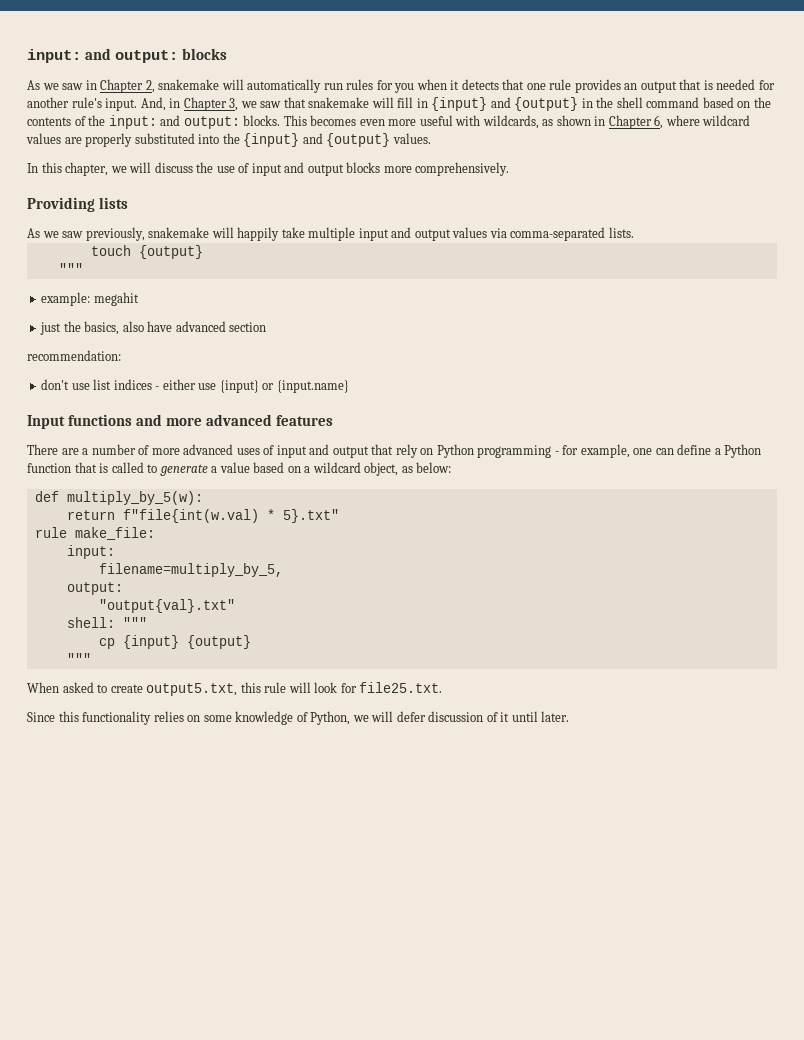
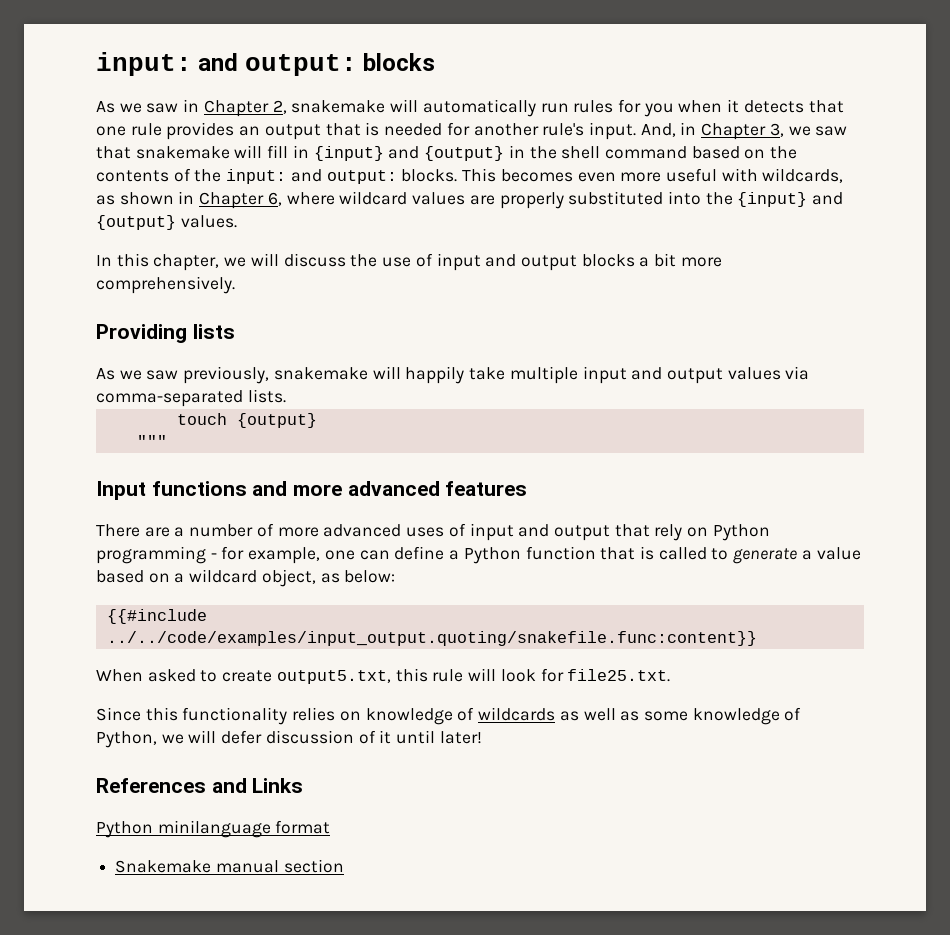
(381, 167) none -> [639,253,677,267] a bit
[41,292,139,306] [40,321,267,335] [27,350,121,361] [41,379,349,393] // example: megahit // just the basics, also have advanced section // recommendation: // don't use list indices - either use {input} or {input.name} -> (167, 441) none
[34,491,203,505] [66,509,339,523] [34,527,155,540] [66,545,115,559] [98,563,283,577] [66,582,123,595] [98,599,235,613] [66,617,147,628] [98,635,251,649] [66,653,91,664] def multiply_by_5(w): // return f"file{int(w.val) * 5}.txt" // rule make_file: // input: // filename=multiply_by_5, // output: // "output{val}.txt" // shell: """ // cp {input} {output} // """ -> [106,609,207,624] [106,631,757,646] {{#include ../../code/examples/input_output.quoting/snakefile.func:content}}
(201, 718) none -> [365,707,640,725] knowledge of wildcards as well as
[541,711,570,722] later. -> [439,731,482,744] [96,778,304,793] [96,820,331,838] [115,859,344,873] later! // References and Links // Python minilanguage format // Snakemake manual section

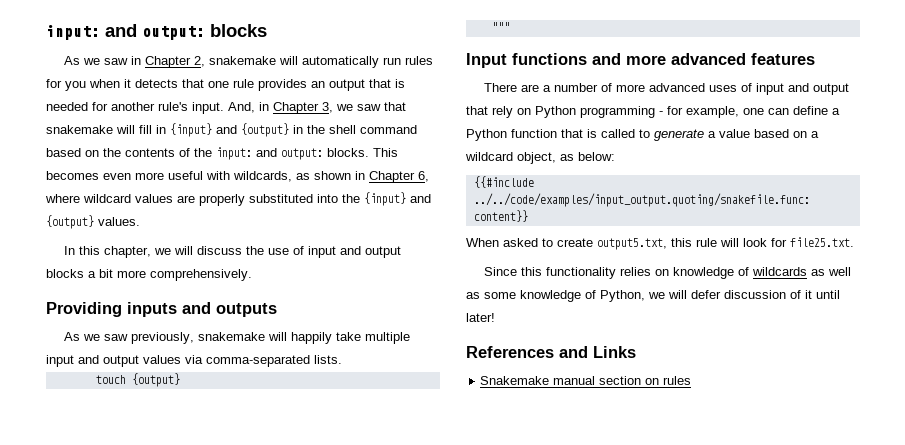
[192,324,235,339] lists -> [127,302,277,317] inputs and outputs
[96,820,331,838] // Python minilanguage format -> (636, 352) none
(344, 866) none -> [645,376,692,385] on rules

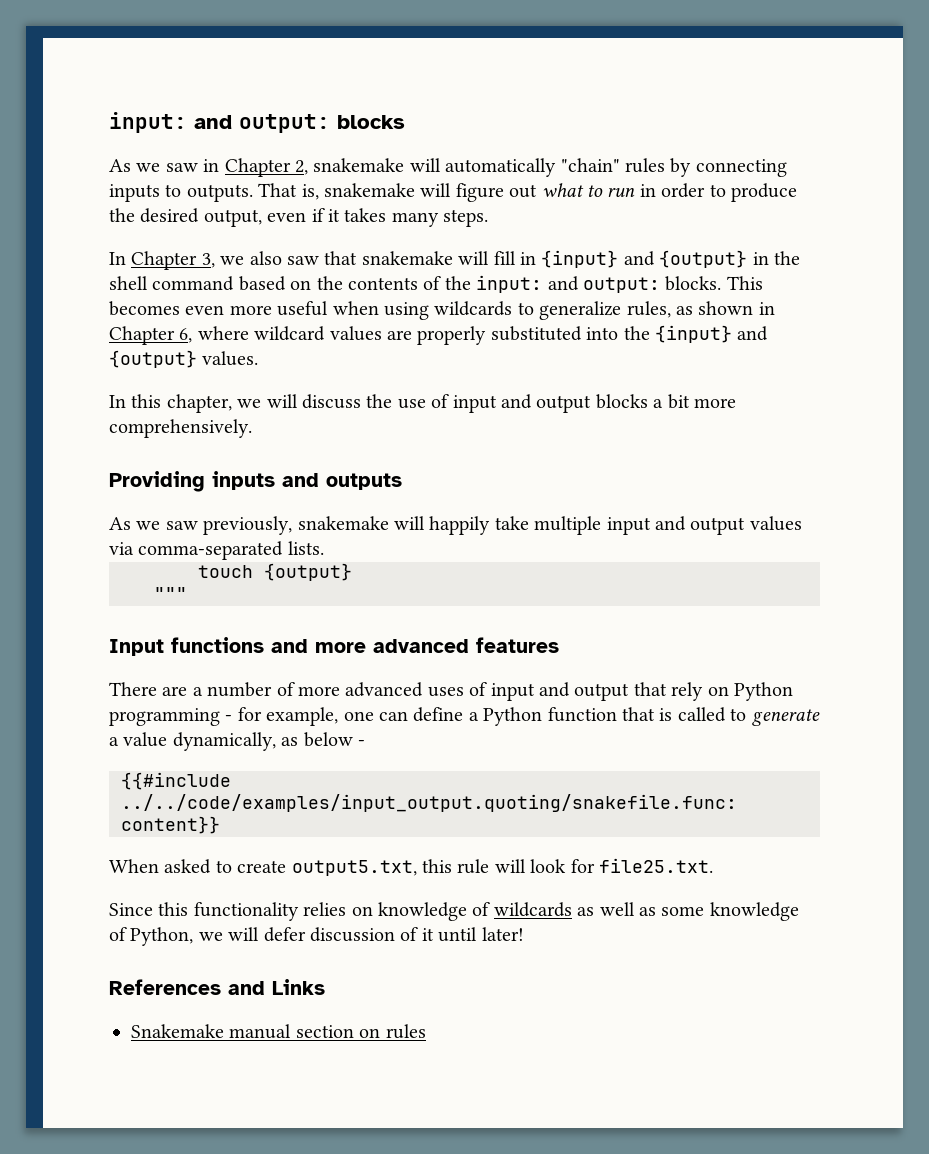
[383,56,434,65] [46,79,405,91] [46,102,269,114] run rules for you when it detects that one rule provides an output that is needed for another rule's input. And, in -> [560,158,787,177] [109,183,797,202] [109,208,489,227] [109,252,126,265] "chain" rules by connecting inputs to outputs. That is, snakemake will figure out what to run in order to produce the desired output, even if it takes many steps. // In
(353, 107) none -> [249,251,282,265] also
[206,171,292,182] with wildcards, -> [332,301,671,320] when using wildcards to generalize rules,
[754,129,819,138] [465,152,615,164] based on a wildcard object, as below: -> [172,732,365,751] dynamically, as below -

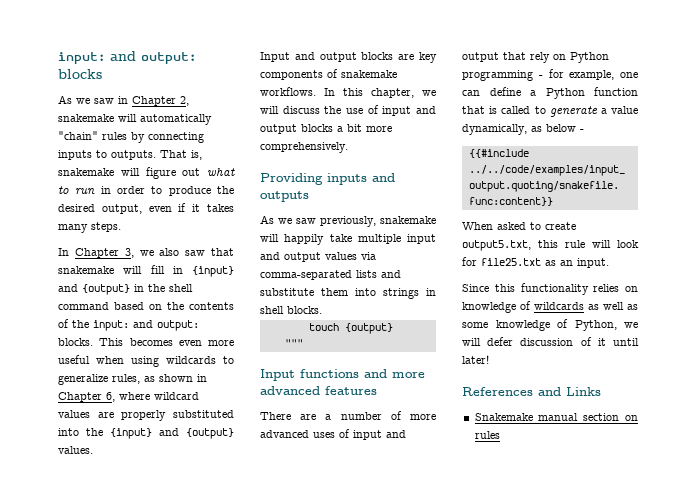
(259, 358) none -> [260,52,437,63] [260,69,397,80] [260,87,316,96] Input and output blocks are key components of snakemake workflows.
[287,541,324,555] lists. -> [356,270,401,278] [260,288,436,299] [260,306,322,314] lists and substitute them into strings in shell blocks.
[598,858,713,873] file25.txt. -> [481,258,609,268] file25.txt as an input.

